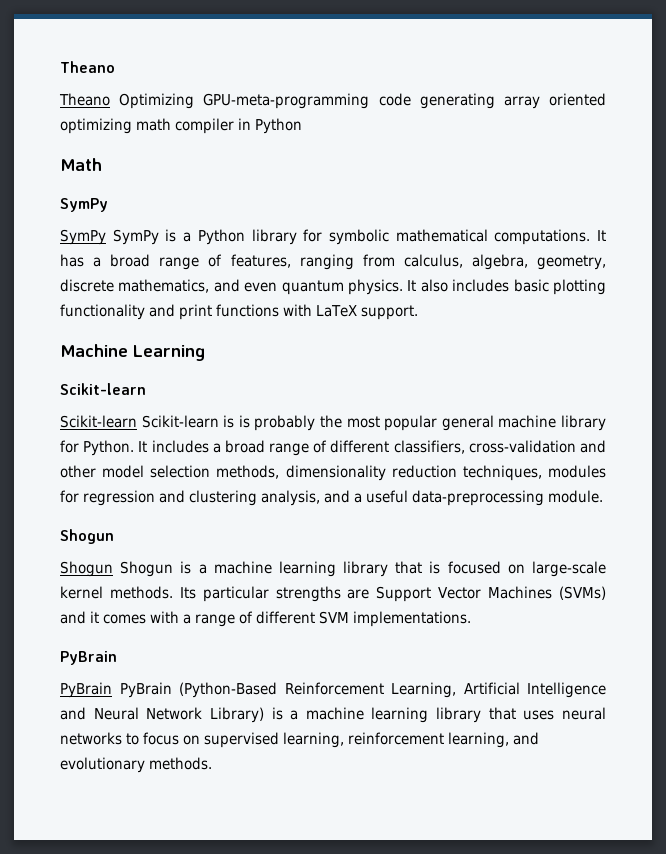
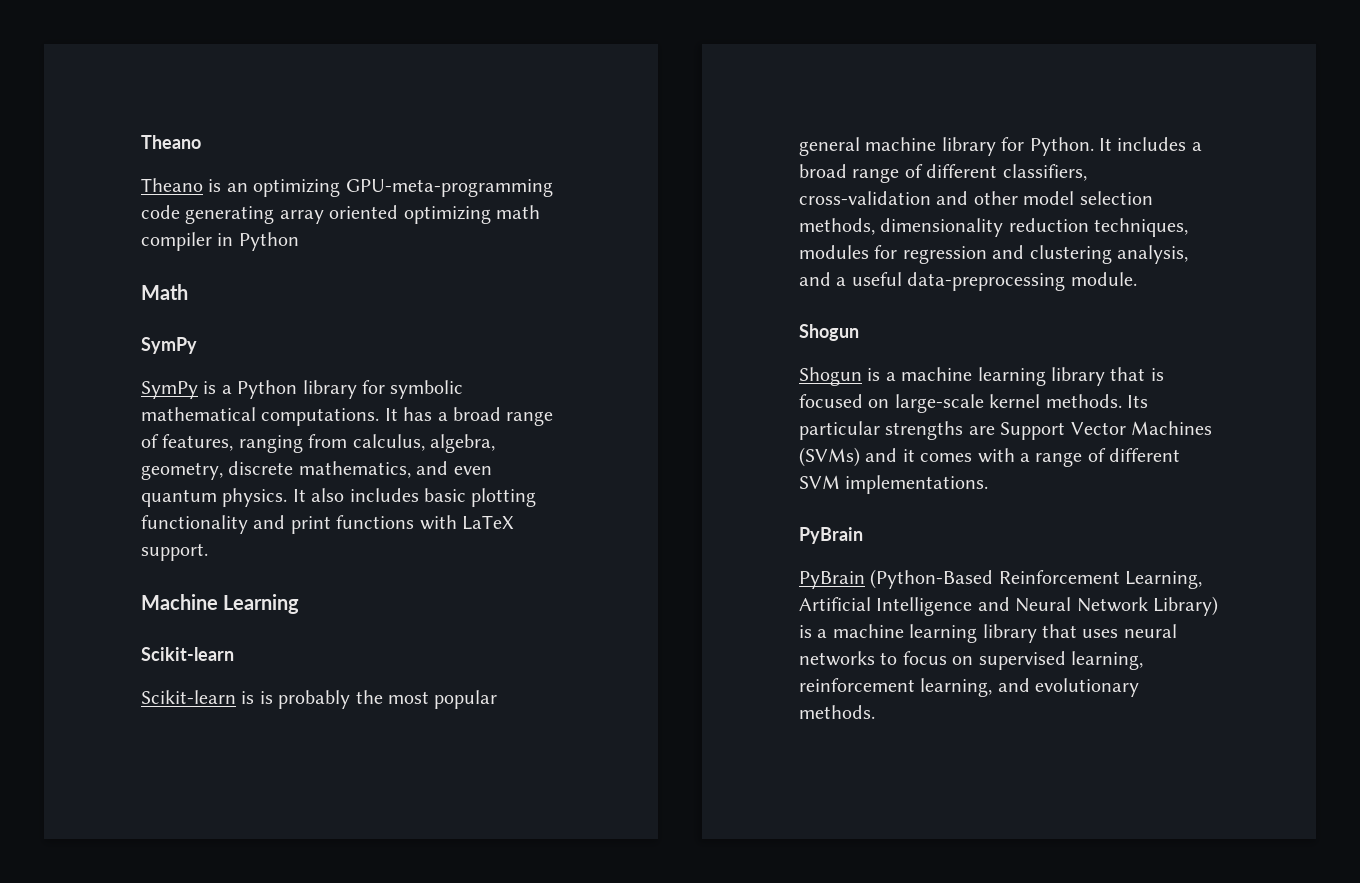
[119,93,195,109] Optimizing -> [208,179,341,197] is an optimizing
[112,229,159,245] SymPy -> (198, 390) none
[141,415,219,428] Scikit-learn -> (236, 697) none
[120,561,174,577] Shogun -> (862, 376) none
[119,682,172,698] PyBrain -> (865, 580) none

